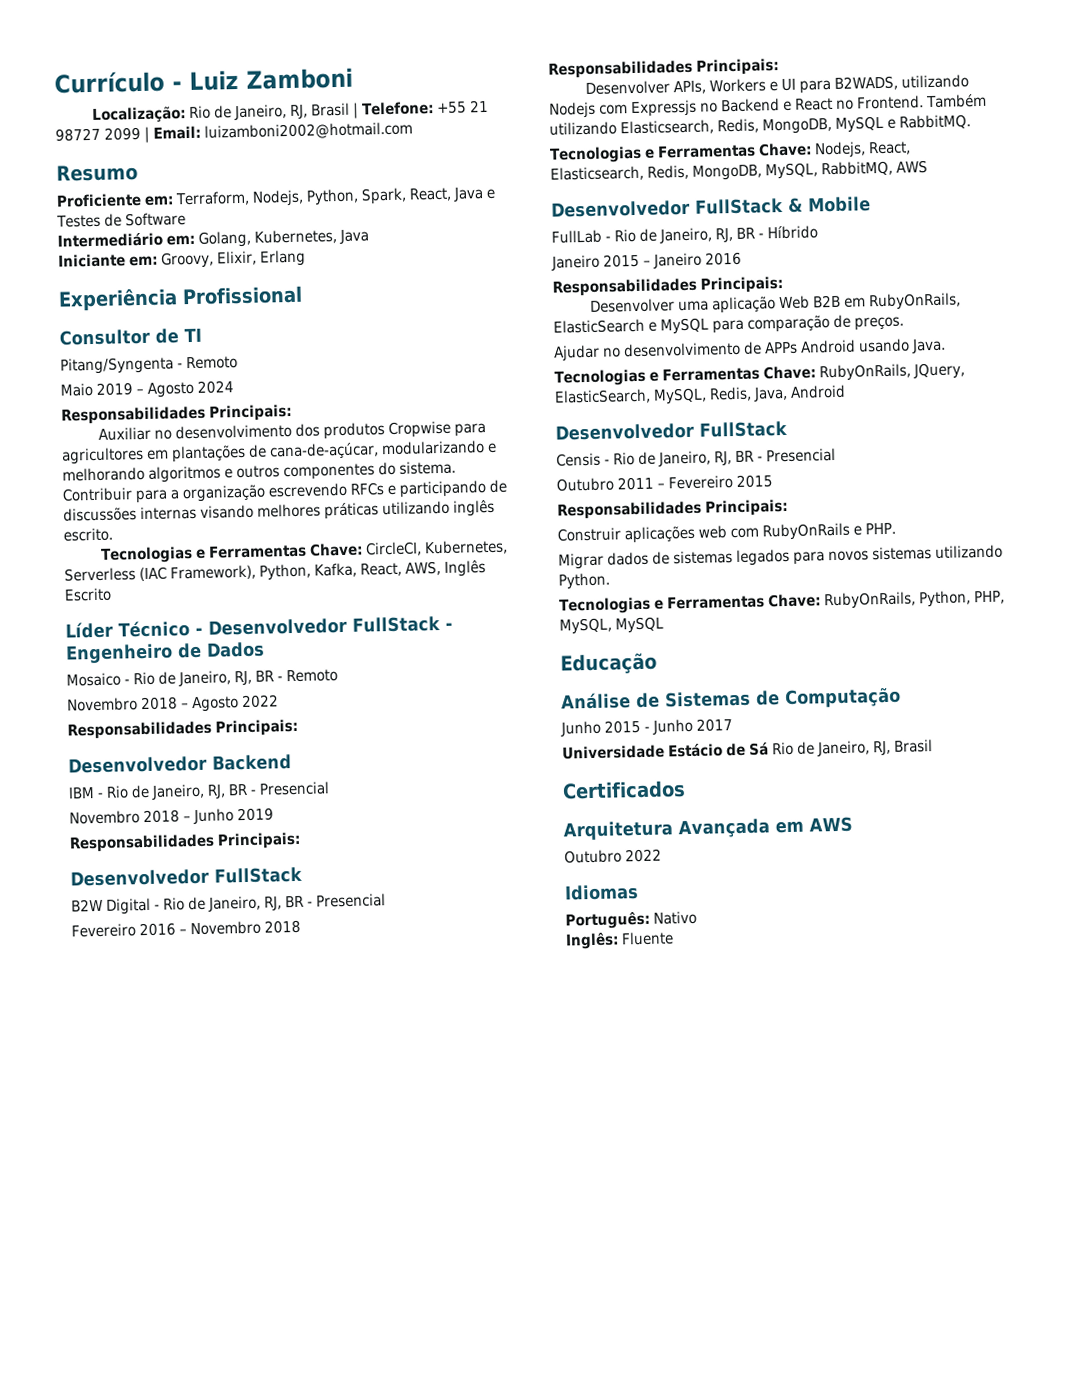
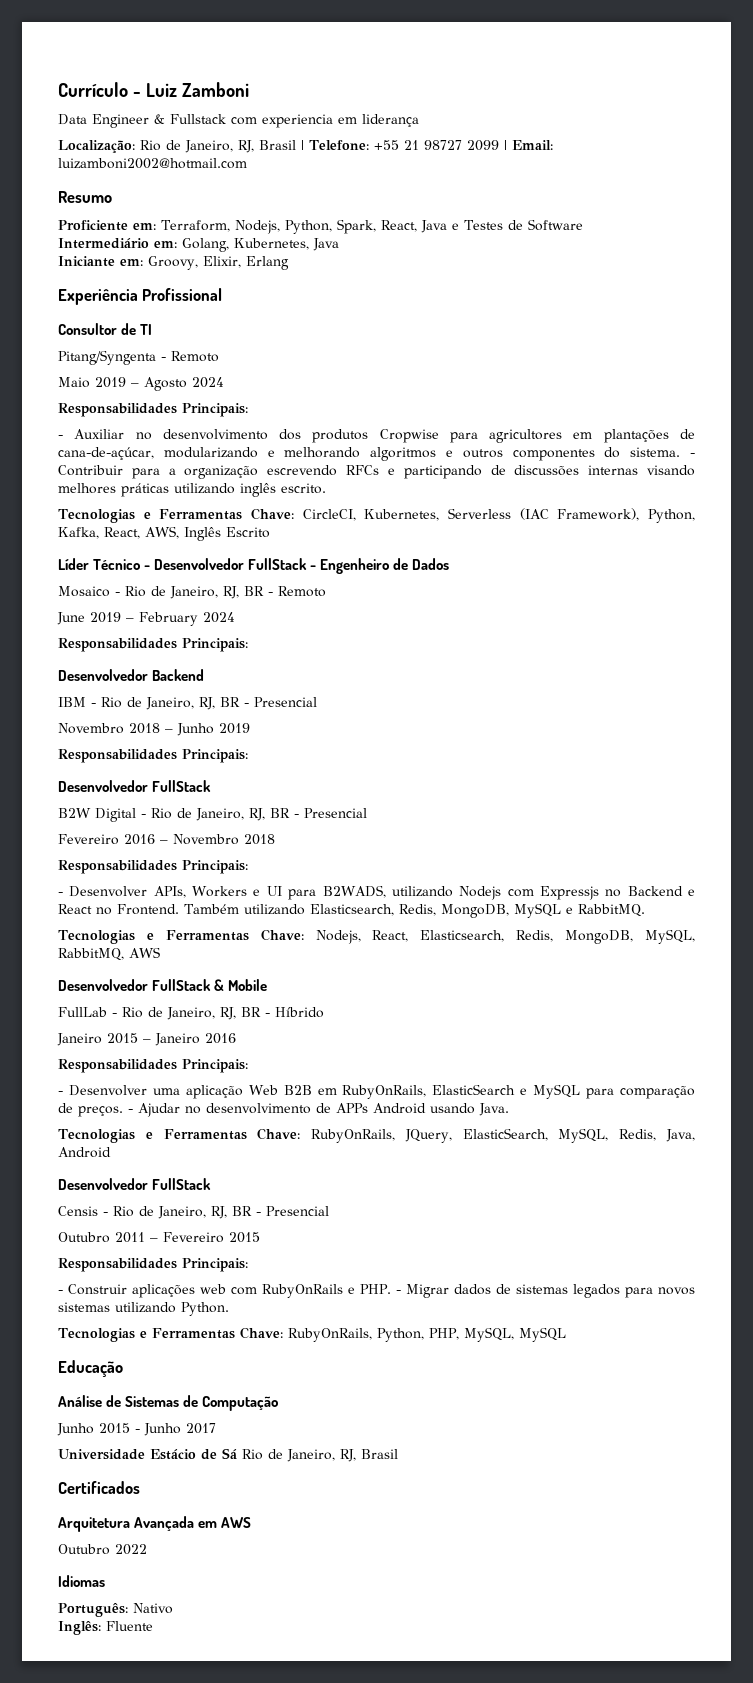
(353, 78) none -> [58,114,419,128] // Data Engineer & Fullstack com experiencia em liderança
(293, 412) none -> [58,435,63,439] -
(457, 467) none -> [690,453,695,457] -
[67,694,280,713] Novembro 2018 – Agosto 2022 -> [57,612,235,626] June 2019 – February 2024
(780, 67) none -> [58,892,63,896] -
(784, 284) none -> [58,1091,63,1095] -
(905, 323) // -> [128,1109,133,1113] -
(789, 507) none -> [58,1290,63,1294] -
(897, 528) // -> [395,1290,401,1294] -

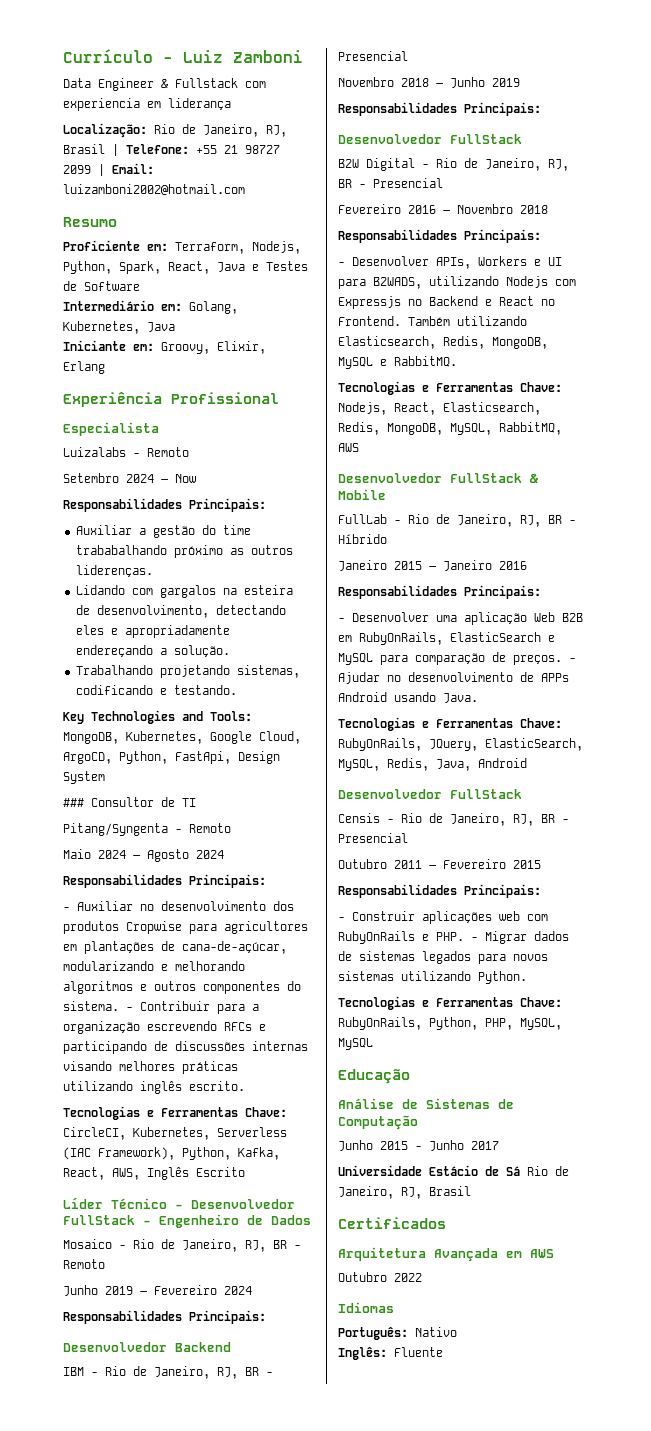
(223, 294) none -> [63,422,159,436] [63,447,189,457] [63,473,196,483] [63,498,266,512] [75,525,251,538] [75,545,293,558] [75,565,153,577] [75,585,293,598] [75,605,286,618] [75,625,230,638] [75,645,230,657] [75,665,300,678] [75,685,237,695] [63,710,252,724] [63,731,301,744] [63,751,280,764] [63,771,105,784] [63,798,84,807] Especialista // Luizalabs - Remoto // Setembro 2024 – Now // Responsabilidades Principais: // Auxiliar a gestão do time trababalhando próximo as outros liderenças. // Lidando com gargalos na esteira de desenvolvimento, detectando eles e apropriadamente endereçando a solução. // Trabalhando projetando sistemas, codificando e testando. // Key Technologies and Tools: MongoDB, Kubernetes, Google Cloud, ArgoCD, Python, FastApi, Design System // ###
[95,377,126,388] 2019 -> [98,850,126,859] 2024
[57,612,198,626] June 2019 – February -> [63,1285,217,1296] Junho 2019 – Fevereiro

